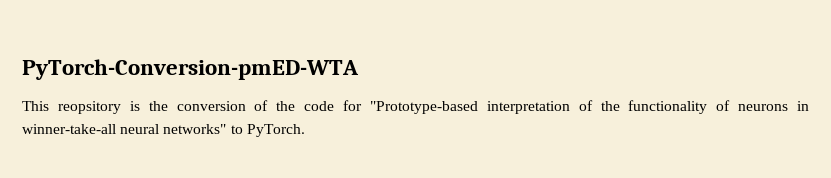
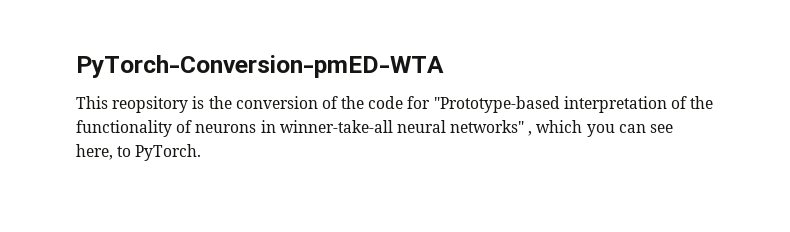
(227, 129) none -> [528,120,674,137] [76,144,113,160] , which you can see here,

